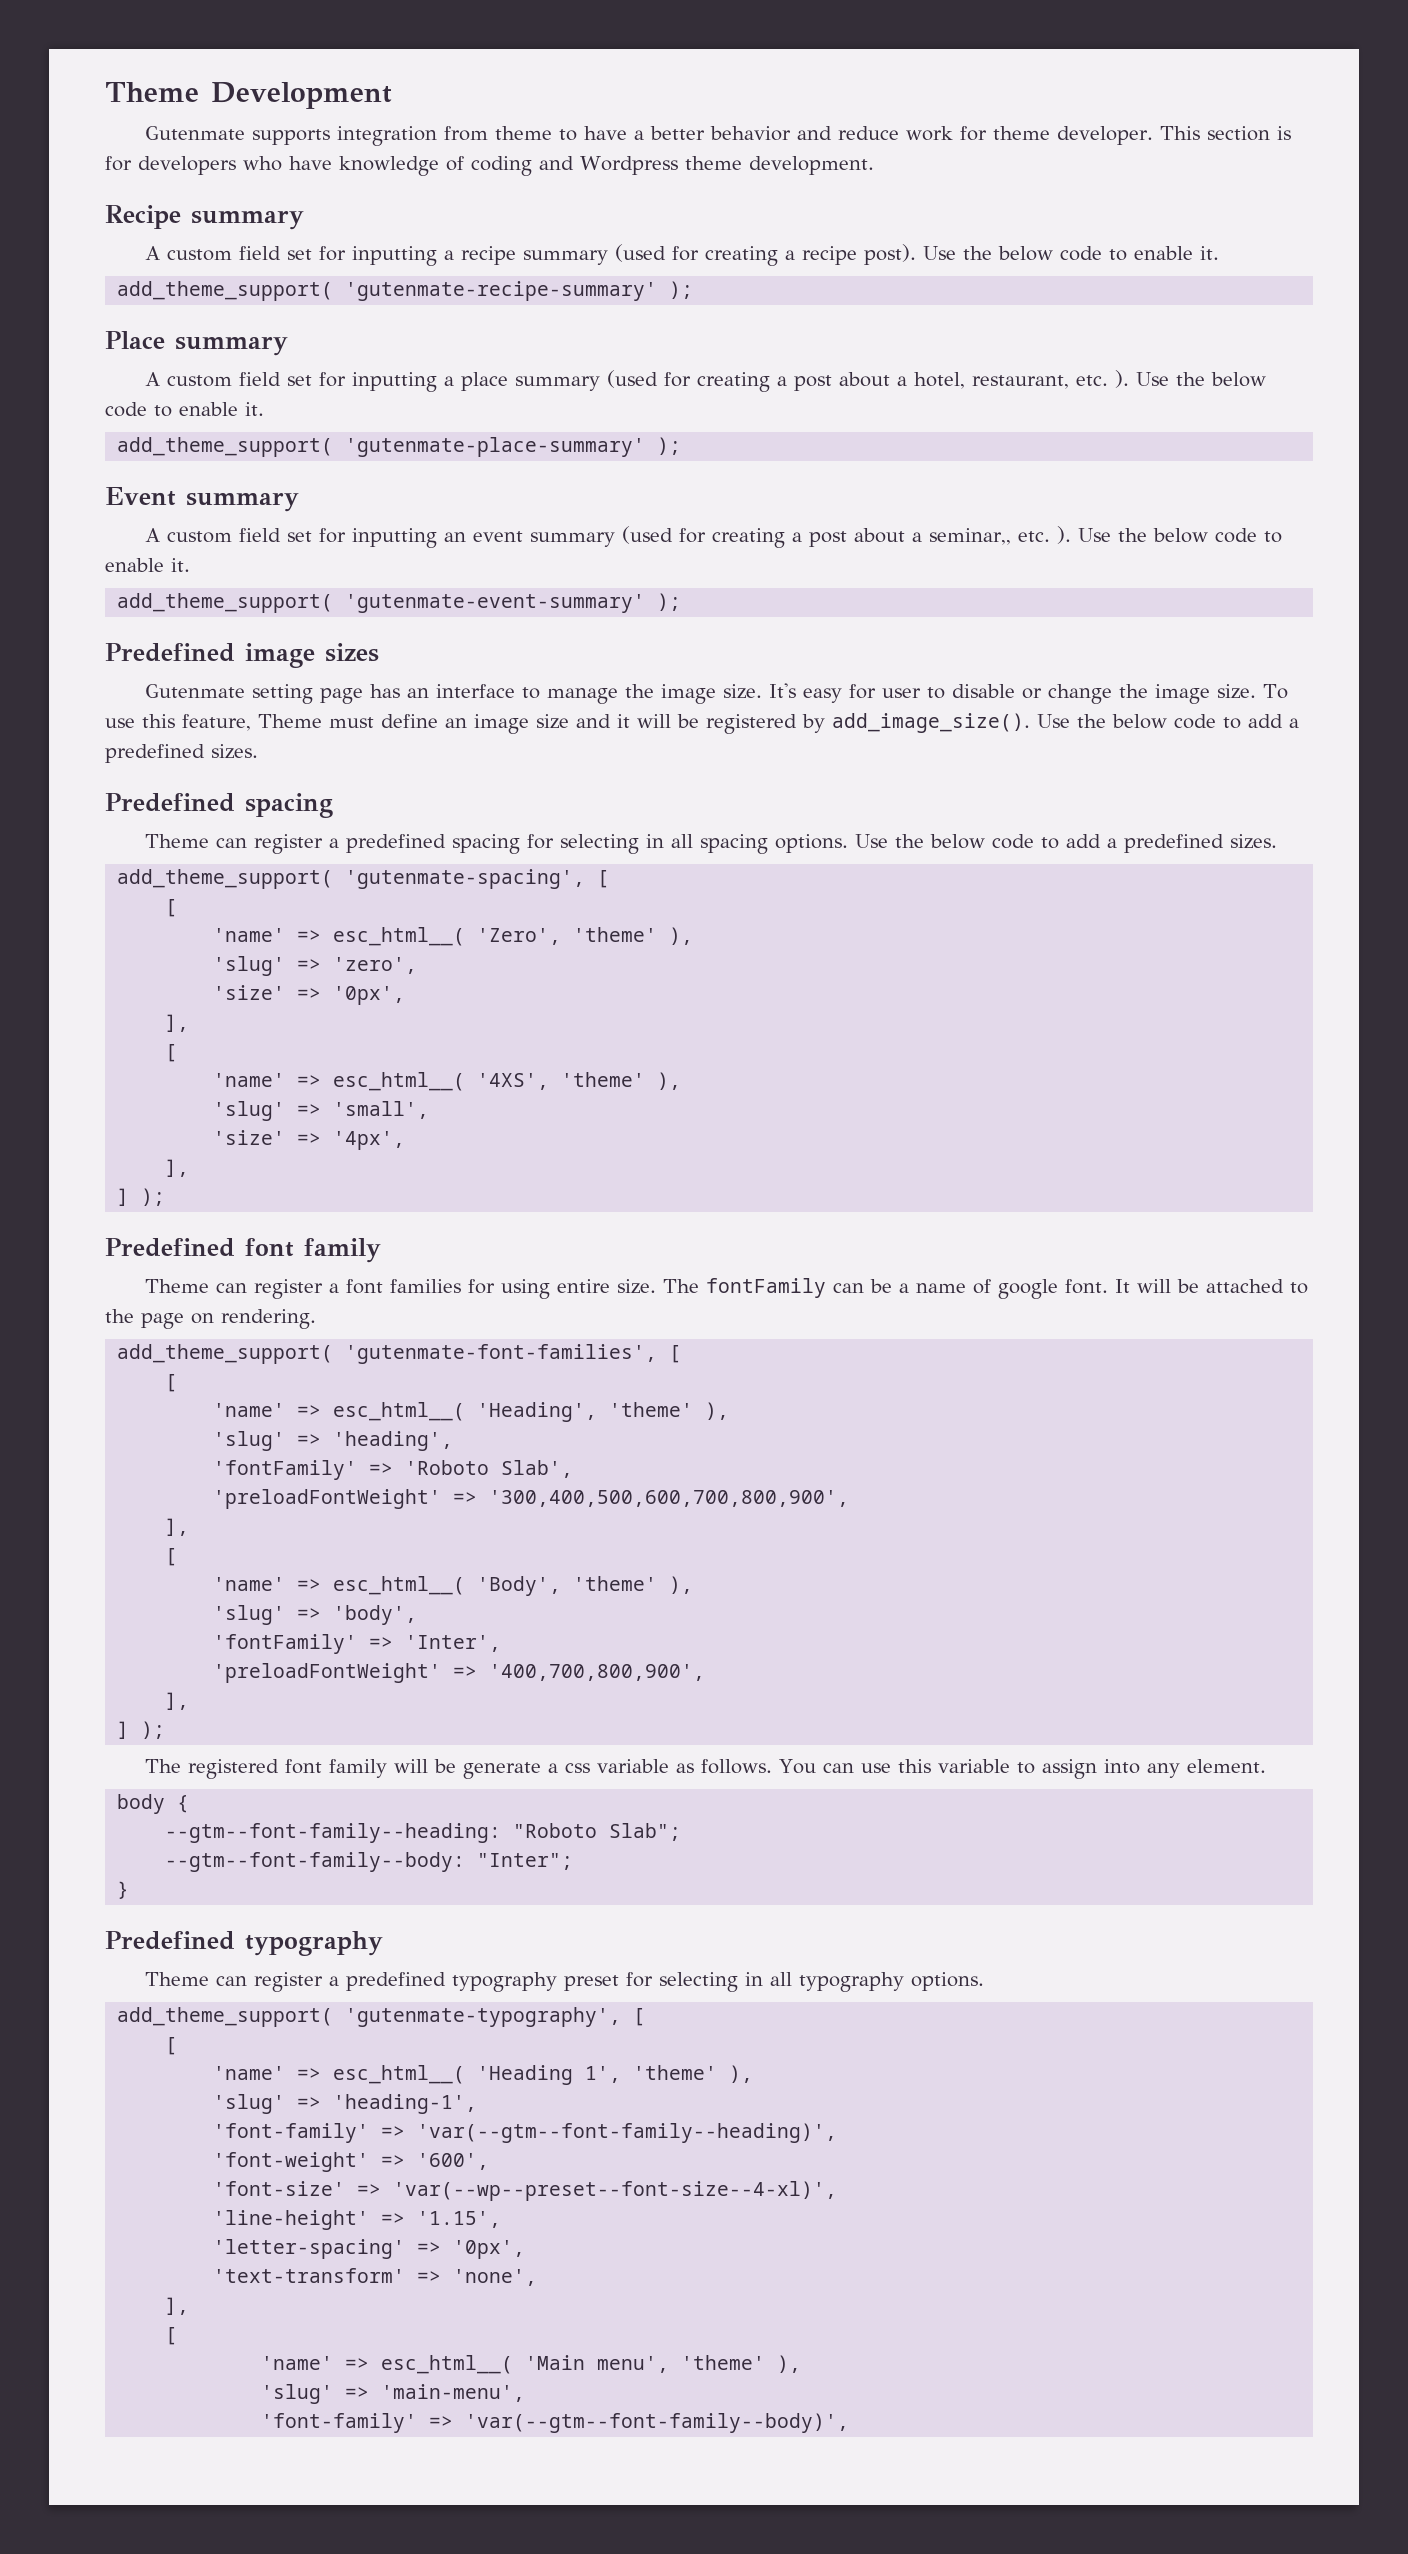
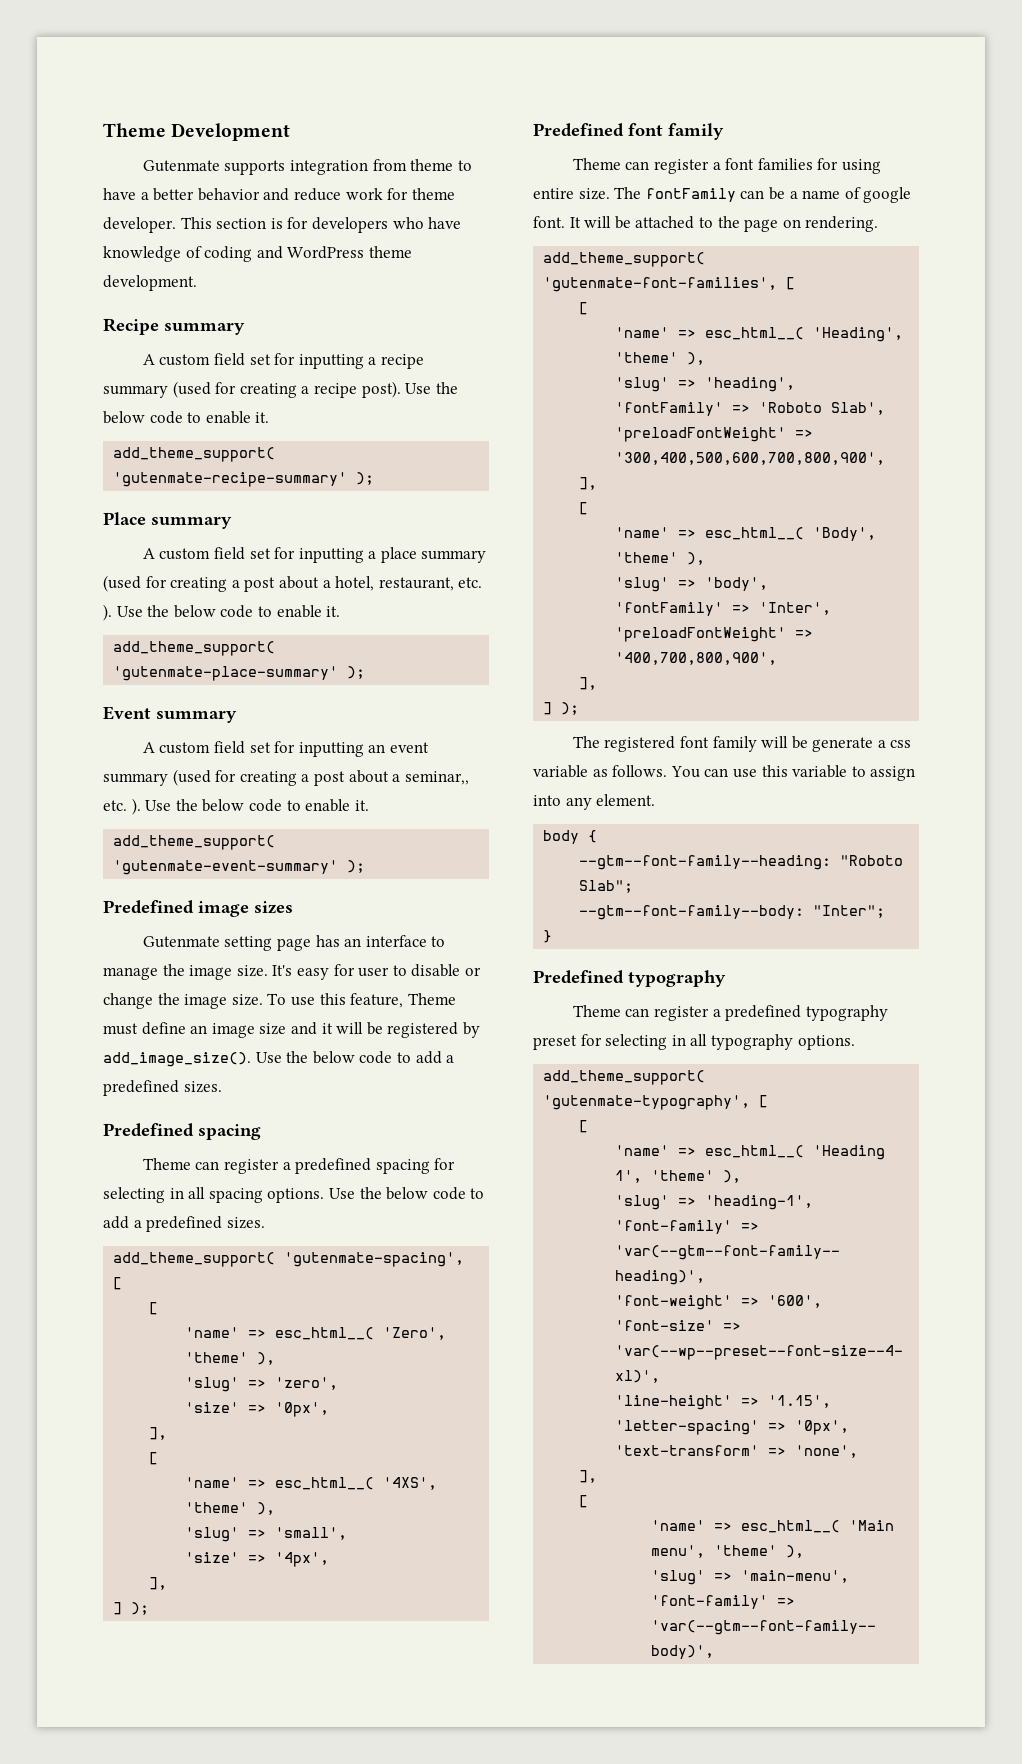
[580,156,678,175] Wordpress -> [287,246,365,259] WordPress

